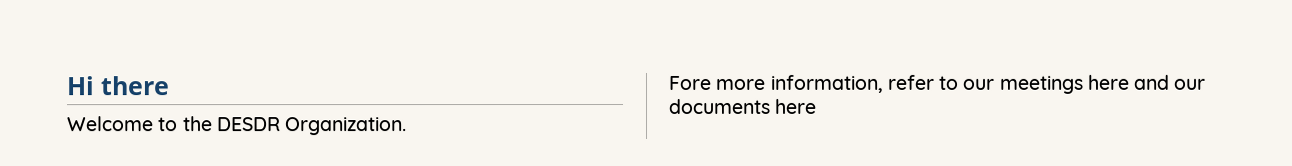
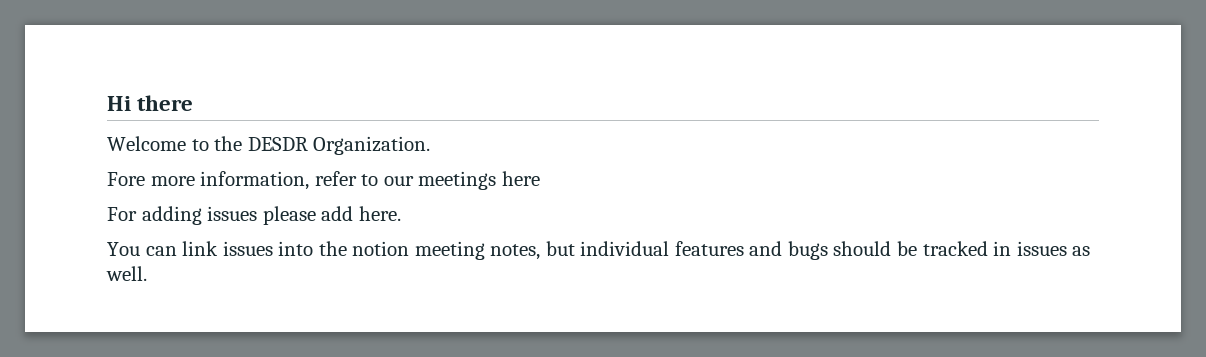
[1133,74,1207,90] [669,98,818,114] and our documents here -> [107,206,401,225] [107,241,1091,260] [106,266,147,281] // For adding issues please add here. // You can link issues into the notion meeting notes, but individual features and bugs should be tracked in issues as well.

